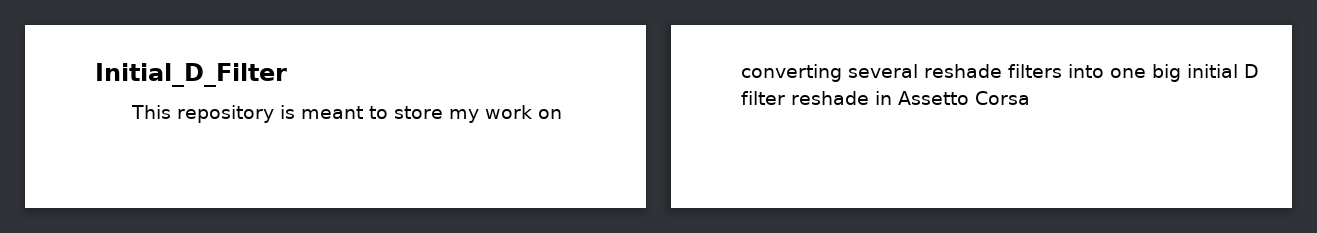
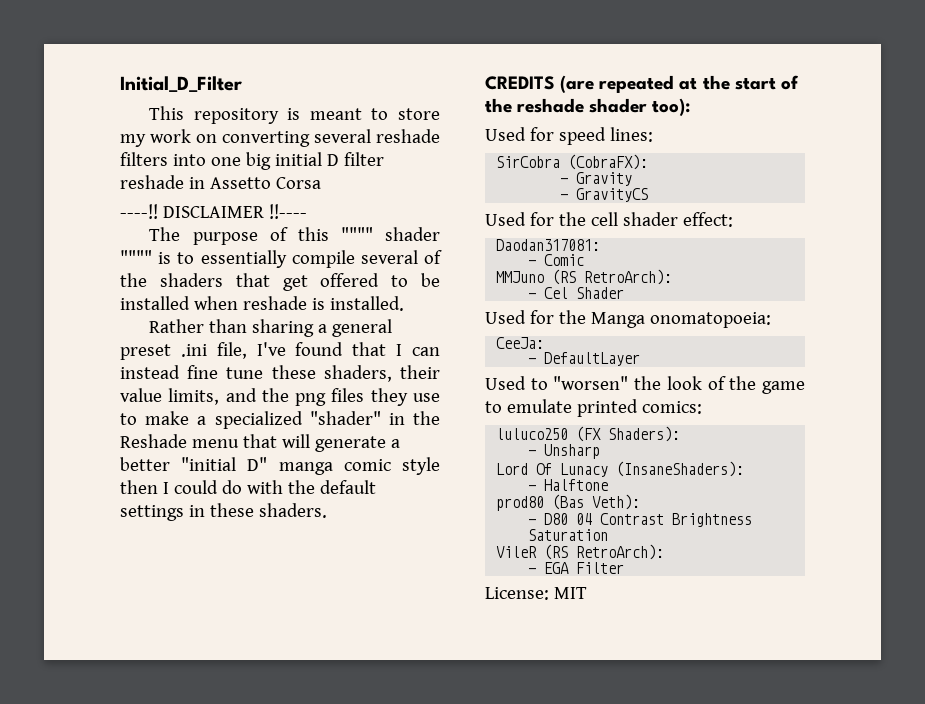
(1030, 98) none -> [120,204,307,219] [149,227,440,245] [120,250,442,268] [120,273,440,291] [120,296,404,311] [149,319,393,337] [120,342,441,360] [120,365,440,382] [120,388,440,406] [120,411,440,429] [120,434,400,452] [120,457,441,475] [120,480,376,494] [120,503,327,521] [485,75,799,93] [485,98,691,116] [485,127,653,145] [496,154,649,170] [560,172,633,186] [560,188,649,202] [485,212,733,227] [496,239,601,251] [528,254,585,266] [496,269,673,285] [528,287,625,299] [485,310,771,328] [496,337,545,349] [528,352,641,366] [485,376,805,394] [485,399,702,417] [496,426,681,442] [528,444,601,459] [496,461,745,477] [528,479,609,491] [496,494,641,511] [528,513,753,527] [528,529,609,541] [496,544,665,560] [528,562,625,574] [485,587,587,600] // ----!! DISCLAIMER !!---- // The purpose of this """" shader """" is to essentially compile several of the shaders that get offered to be installed when reshade is installed. // Rather than sharing a general preset .ini file, I've found that I can instead fine tune these shaders, their value limits, and the png files they use to make a specialized "shader" in the Reshade menu that will generate a better "initial D" manga comic style then I could do with the default settings in these shaders. // CREDITS (are repeated at the start of the reshade shader too): // Used for speed lines: // SirCobra (CobraFX): // - Gravity // - GravityCS // Used for the cell shader effect: // Daodan317081: // - Comic // MMJuno (RS RetroArch): // - Cel Shader // Used for the Manga onomatopoeia: // CeeJa: // - DefaultLayer // Used to "worsen" the look of the game to emulate printed comics: // luluco250 (FX Shaders): // - Unsharp // Lord Of Lunacy (InsaneShaders): // - Halftone // prod80 (Bas Veth): // - D80 04 Contrast Brightness Saturation // VileR (RS RetroArch): // - EGA Filter // License: MIT

